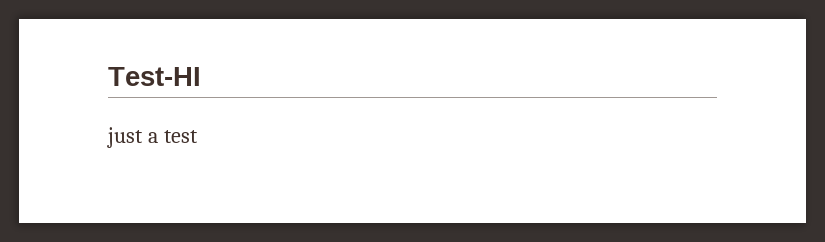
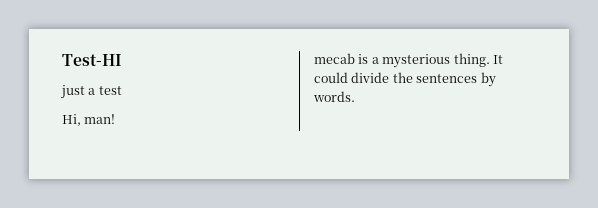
(198, 136) none -> [62,114,116,126] [314,53,503,68] [314,72,496,87] [313,91,355,102] // Hi, man! // mecab is a mysterious thing. It could divide the sentences by words.

